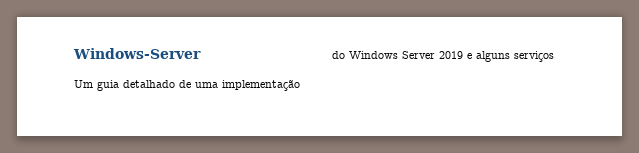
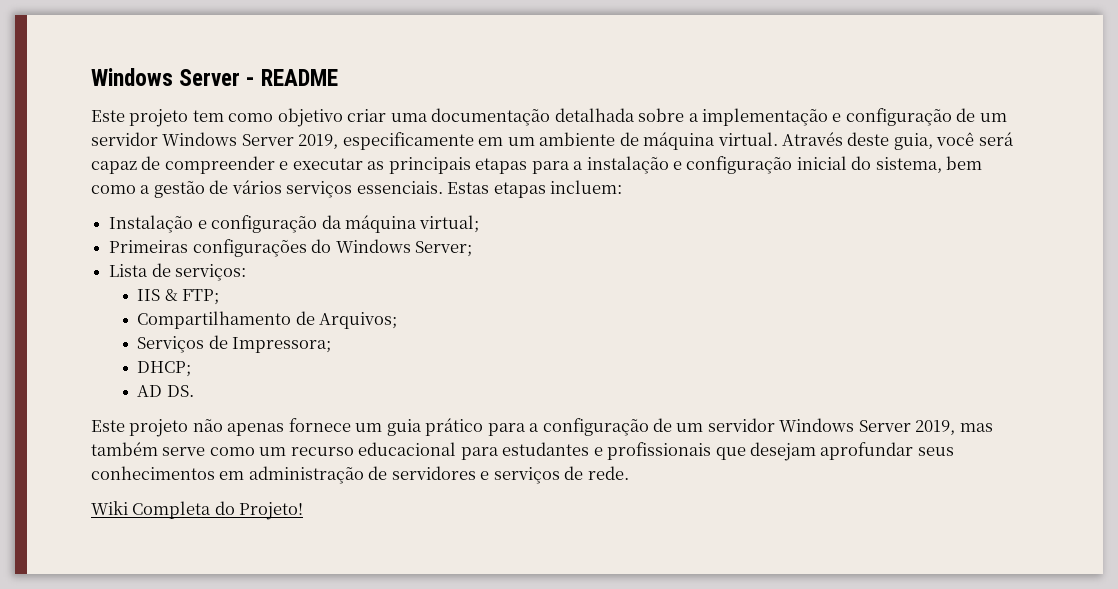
[73,48,201,59] [74,79,300,91] [332,51,554,62] Windows-Server // Um guia detalhado de uma implementação do Windows Server 2019 e alguns serviços -> [91,68,338,86] [91,108,1007,127] [91,132,1014,150] [91,156,983,174] [91,180,623,198] [109,215,480,233] [109,239,472,257] [109,263,247,281] [137,289,220,305] [137,311,398,329] [137,335,332,353] [137,361,192,377] [137,385,194,397] [91,418,993,437] [91,442,954,461] [91,466,629,484] [91,501,304,520] Windows Server - README // Este projeto tem como objetivo criar uma documentação detalhada sobre a implementação e configuração de um servidor Windows Server 2019, especificamente em um ambiente de máquina virtual. Através deste guia, você será capaz de compreender e executar as principais etapas para a instalação e configuração inicial do sistema, bem como a gestão de vários serviços essenciais. Estas etapas incluem: // Instalação e configuração da máquina virtual; // Primeiras configurações do Windows Server; // Lista de serviços: // IIS & FTP; // Compartilhamento de Arquivos; // Serviços de Impressora; // DHCP; // AD DS. // Este projeto não apenas fornece um guia prático para a configuração de um servidor Windows Server 2019, mas também serve como um recurso educacional para estudantes e profissionais que desejam aprofundar seus conhecimentos em administração de servidores e serviços de rede. // Wiki Completa do Projeto!

